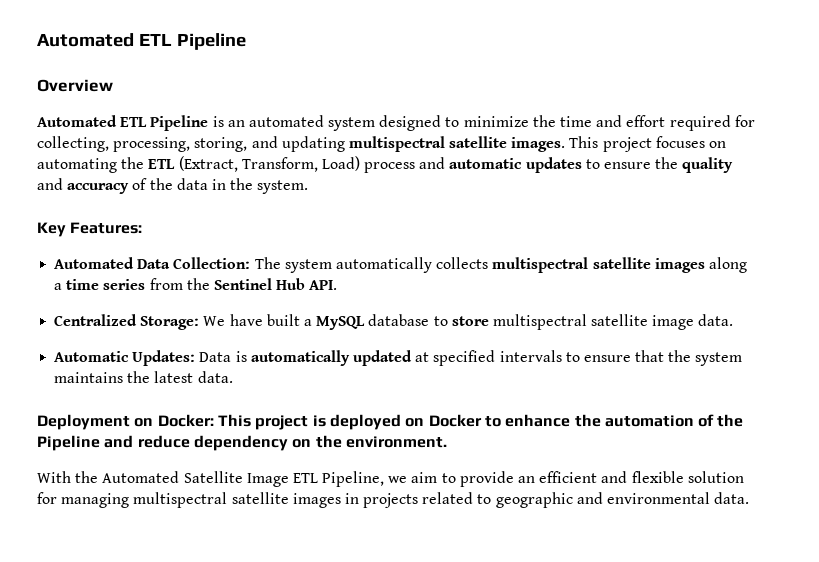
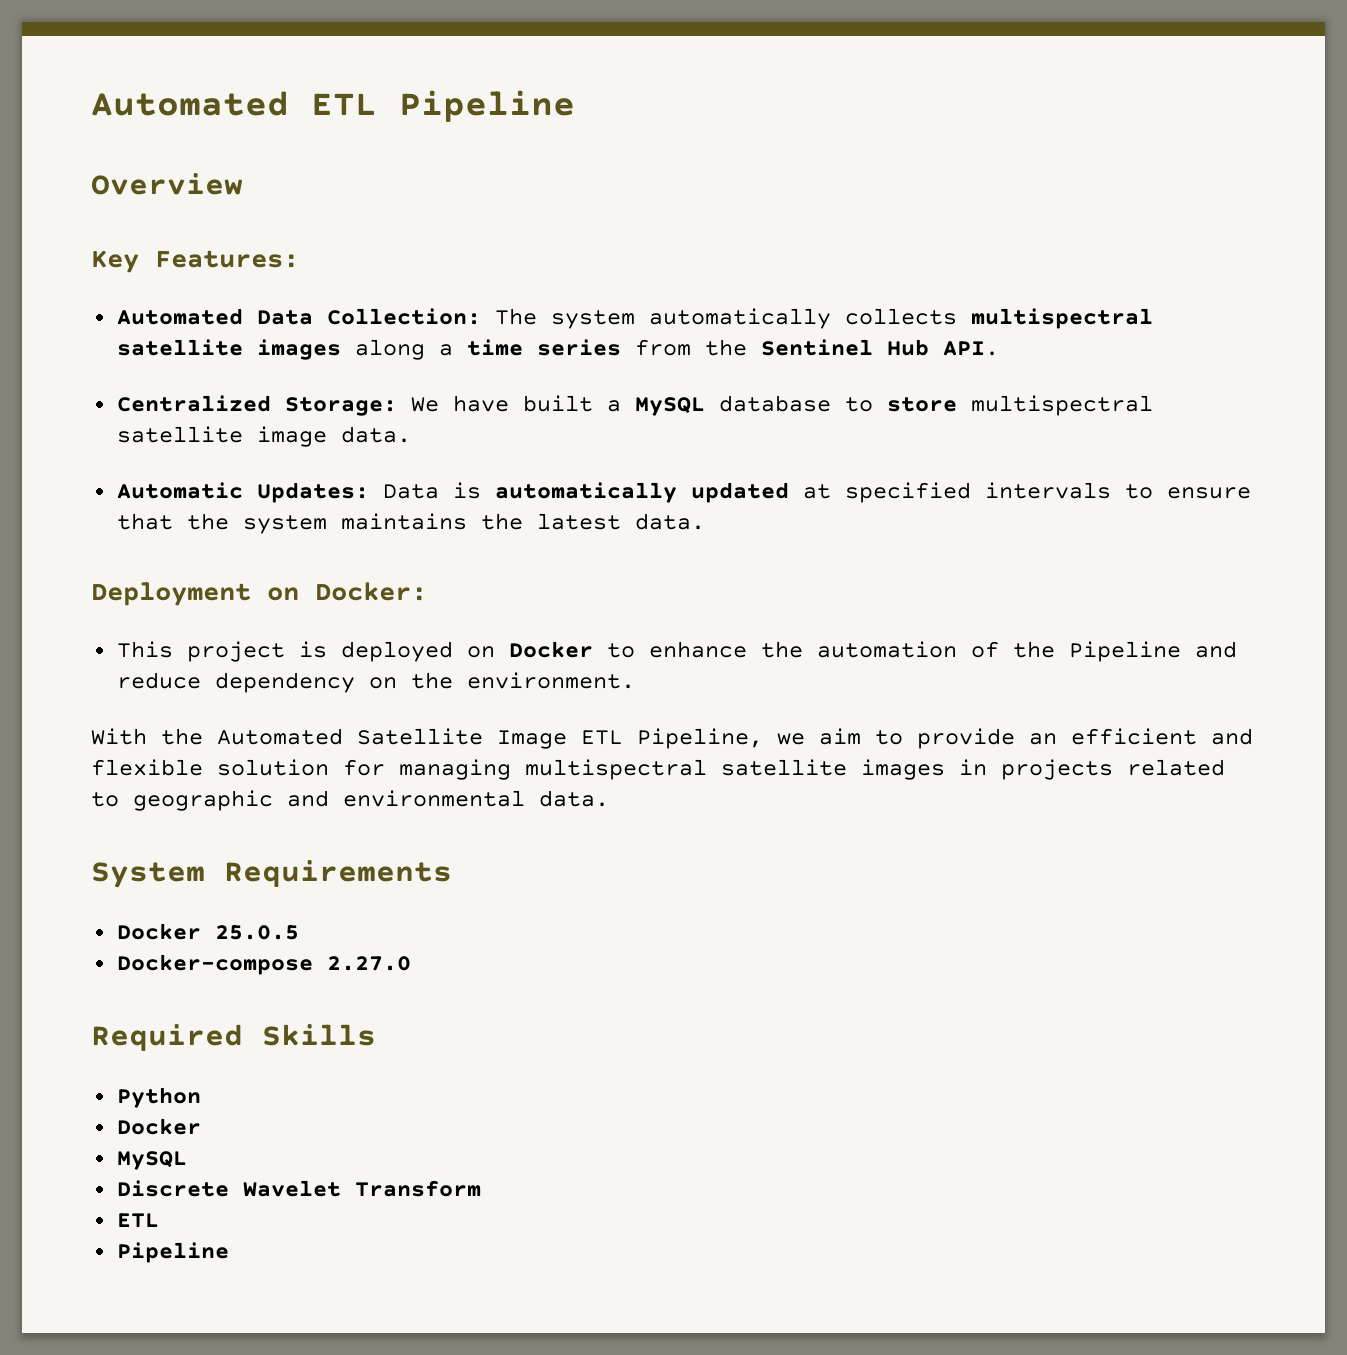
[37,115,755,131] [37,136,727,152] [37,156,734,173] [37,178,309,194] // Automated ETL Pipeline is an automated system designed to minimize the time and effort required for collecting, processing, storing, and updating multispectral satellite images. This project focuses on automating the ETL (Extract, Transform, Load) process and automatic updates to ensure the quality and accuracy of the data in the system. -> (243, 184) none
(214, 420) none -> (427, 591) //
(750, 498) none -> [91,860,452,888] [116,923,299,940] [116,954,411,975] [91,1024,376,1051] [116,1087,201,1108] [116,1118,201,1135] [116,1151,187,1170] [116,1180,481,1197] [116,1213,159,1227] [116,1242,229,1263] // System Requirements // Docker 25.0.5 // Docker-compose 2.27.0 // Required Skills // Python // Docker // MySQL // Discrete Wavelet Transform // ETL // Pipeline

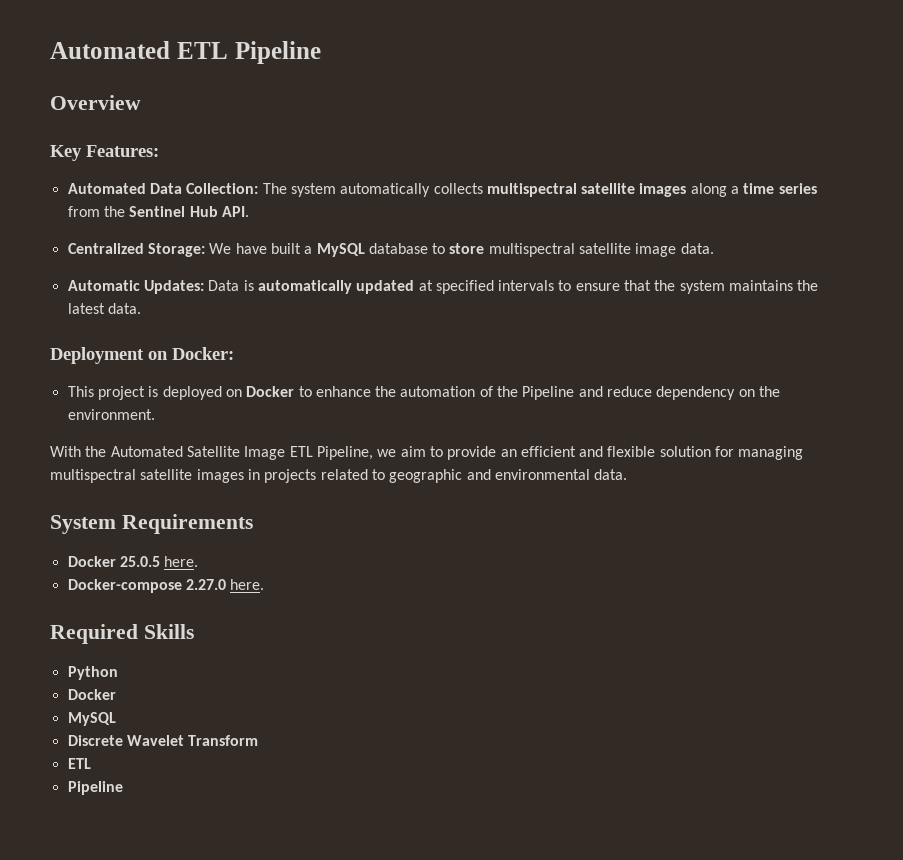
(299, 932) none -> [164,556,199,567] here.
(411, 963) none -> [230,579,265,590] here.

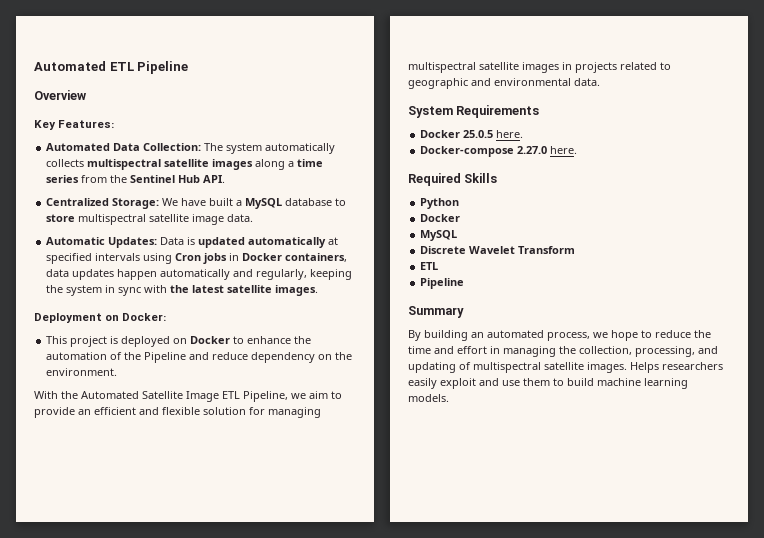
[257,280,415,294] automatically updated -> [198,237,327,248] updated automatically
[558,280,819,294] [67,303,141,314] to ensure that the system maintains the latest data. -> [143,253,348,264] [46,269,353,280] [46,285,319,296] using Cron jobs in Docker containers, data updates happen automatically and regularly, keeping the system in sync with the latest satellite images.
(123, 788) none -> [408,306,464,318] [408,330,711,341] [408,346,718,357] [408,362,723,373] [408,378,688,389] [408,394,449,402] // Summary // By building an automated process, we hope to reduce the time and effort in managing the collection, processing, and updating of multispectral satellite images. Helps researchers easily exploit and use them to build machine learning models.

